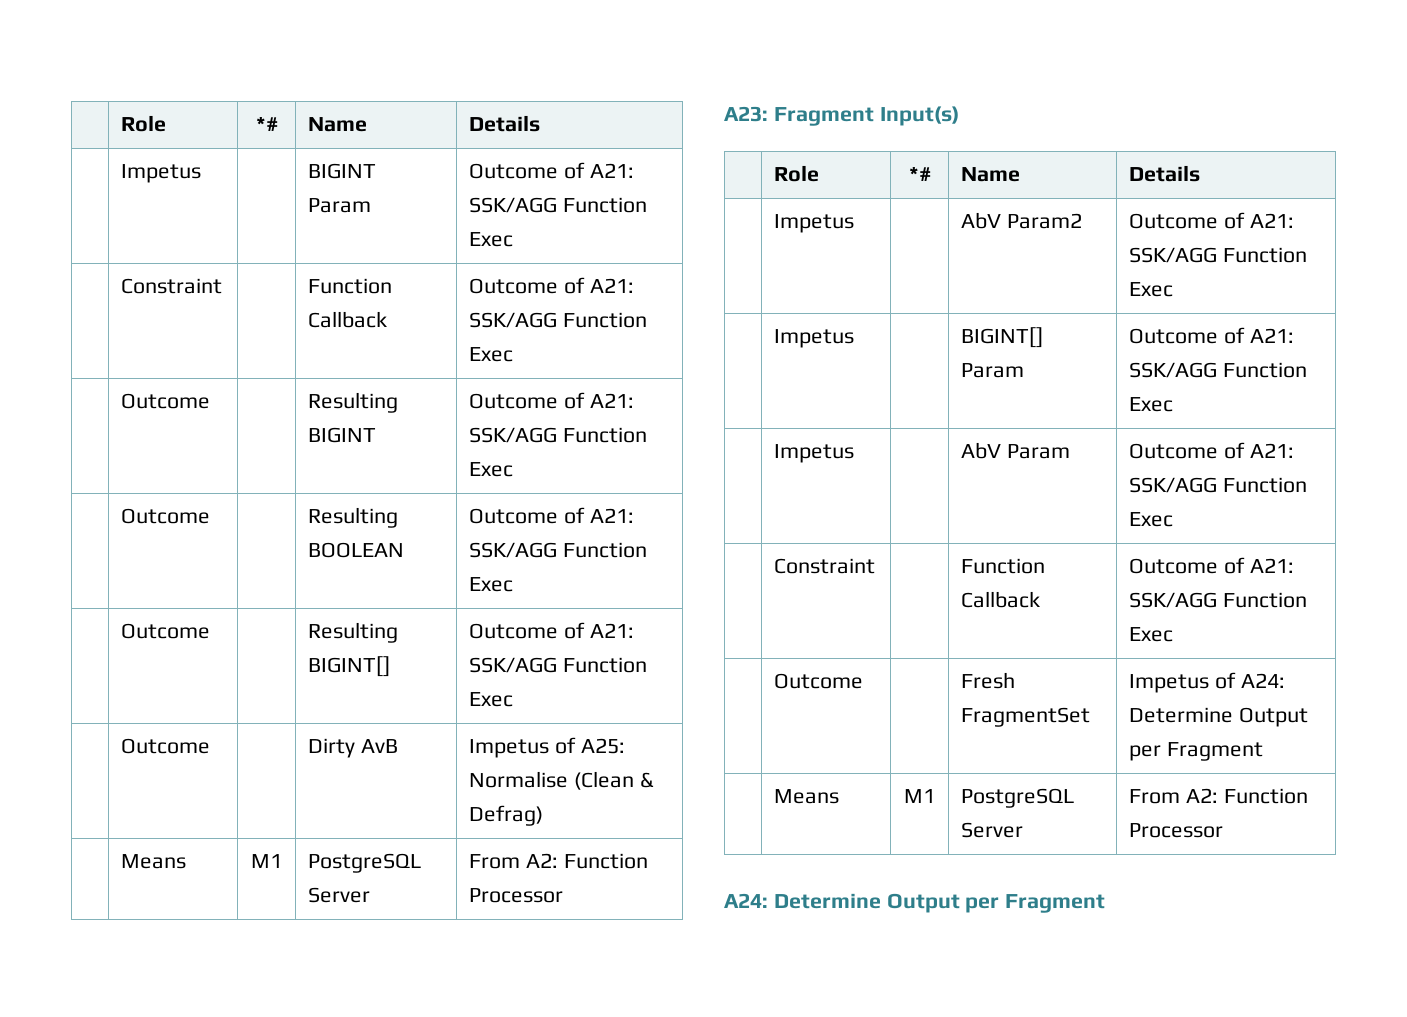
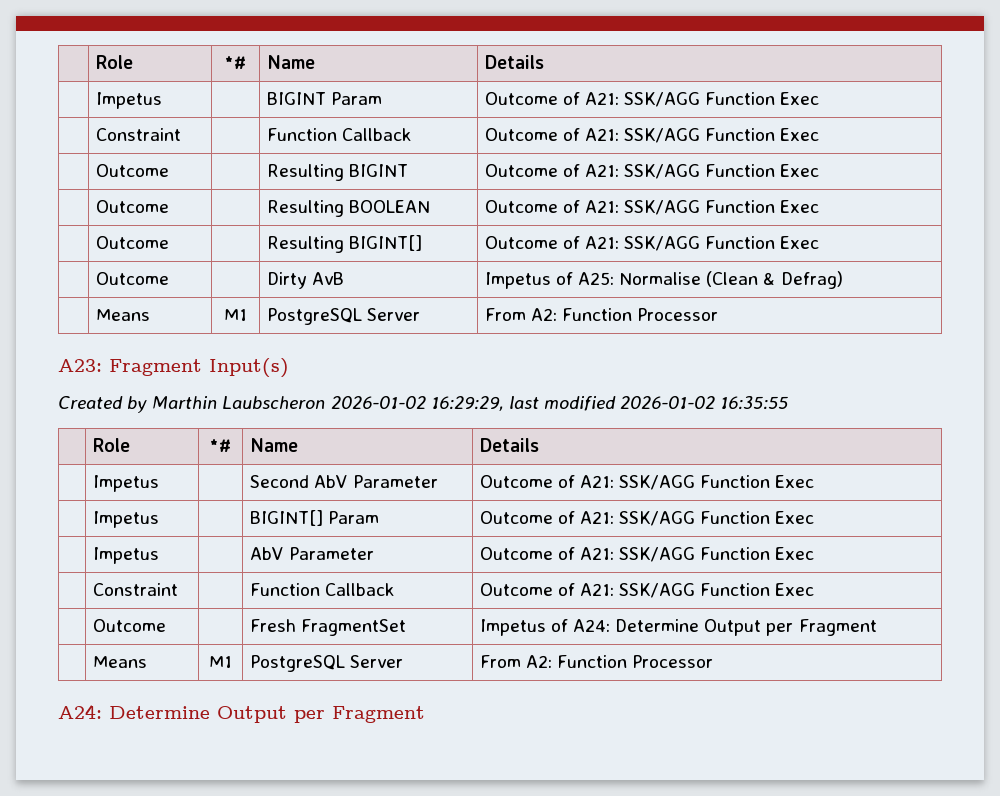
[774,165,820,182] [908,167,931,181] [961,167,1021,182] [1129,165,1201,182] [774,214,855,233] [961,212,1083,229] // | Role | *# | Name | Details // | Impetus | | AbV Param2 -> [58,396,789,413] [92,438,130,452] [210,439,231,452] [249,438,298,452] [479,438,539,452] [92,475,159,492] [249,475,439,488] // Created by Marthin Laubscheron 2026-01-02 16:29:29, last modified 2026-01-02 16:35:55 // | Role | *# | Name | Details // | Impetus | | Second AbV Parameter
[1007,444,1071,459] Param -> [288,547,374,560] Parameter

